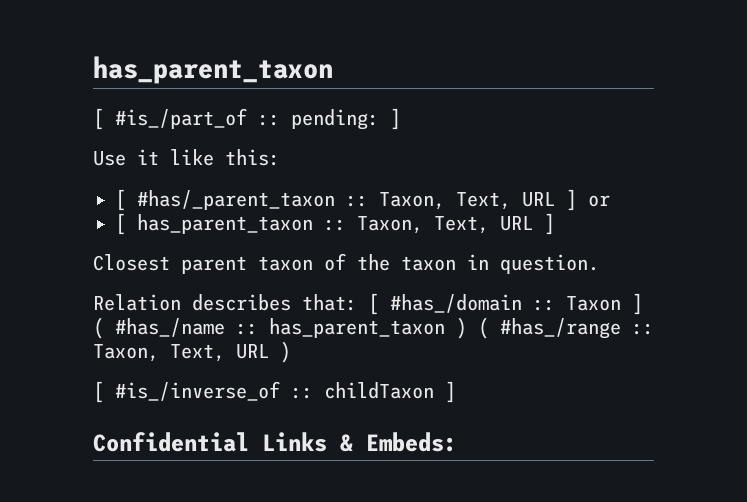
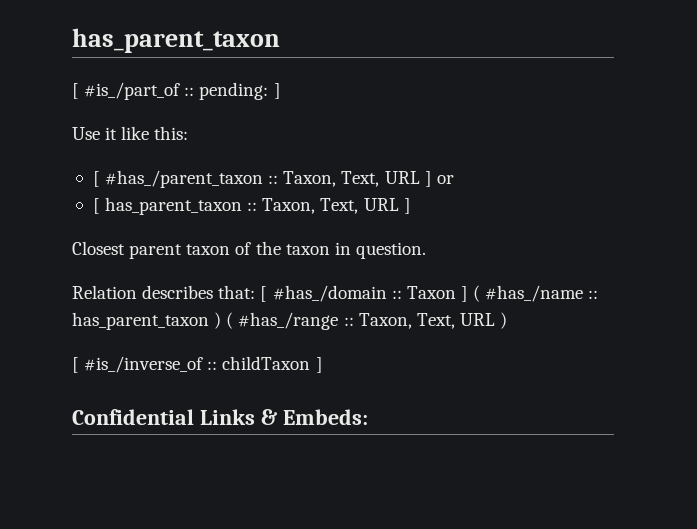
[137,190,335,210] #has/_parent_taxon -> [105,170,264,188] #has_/parent_taxon

